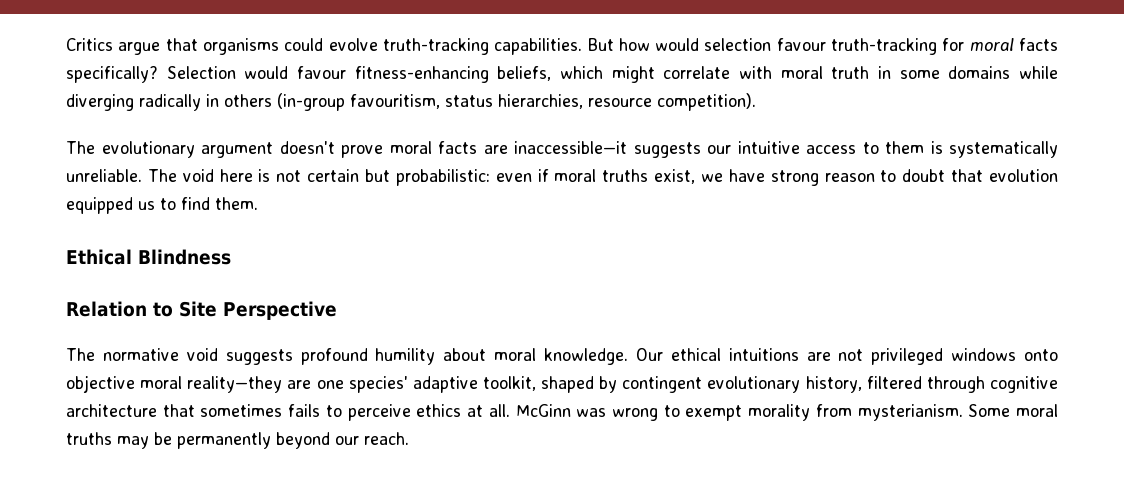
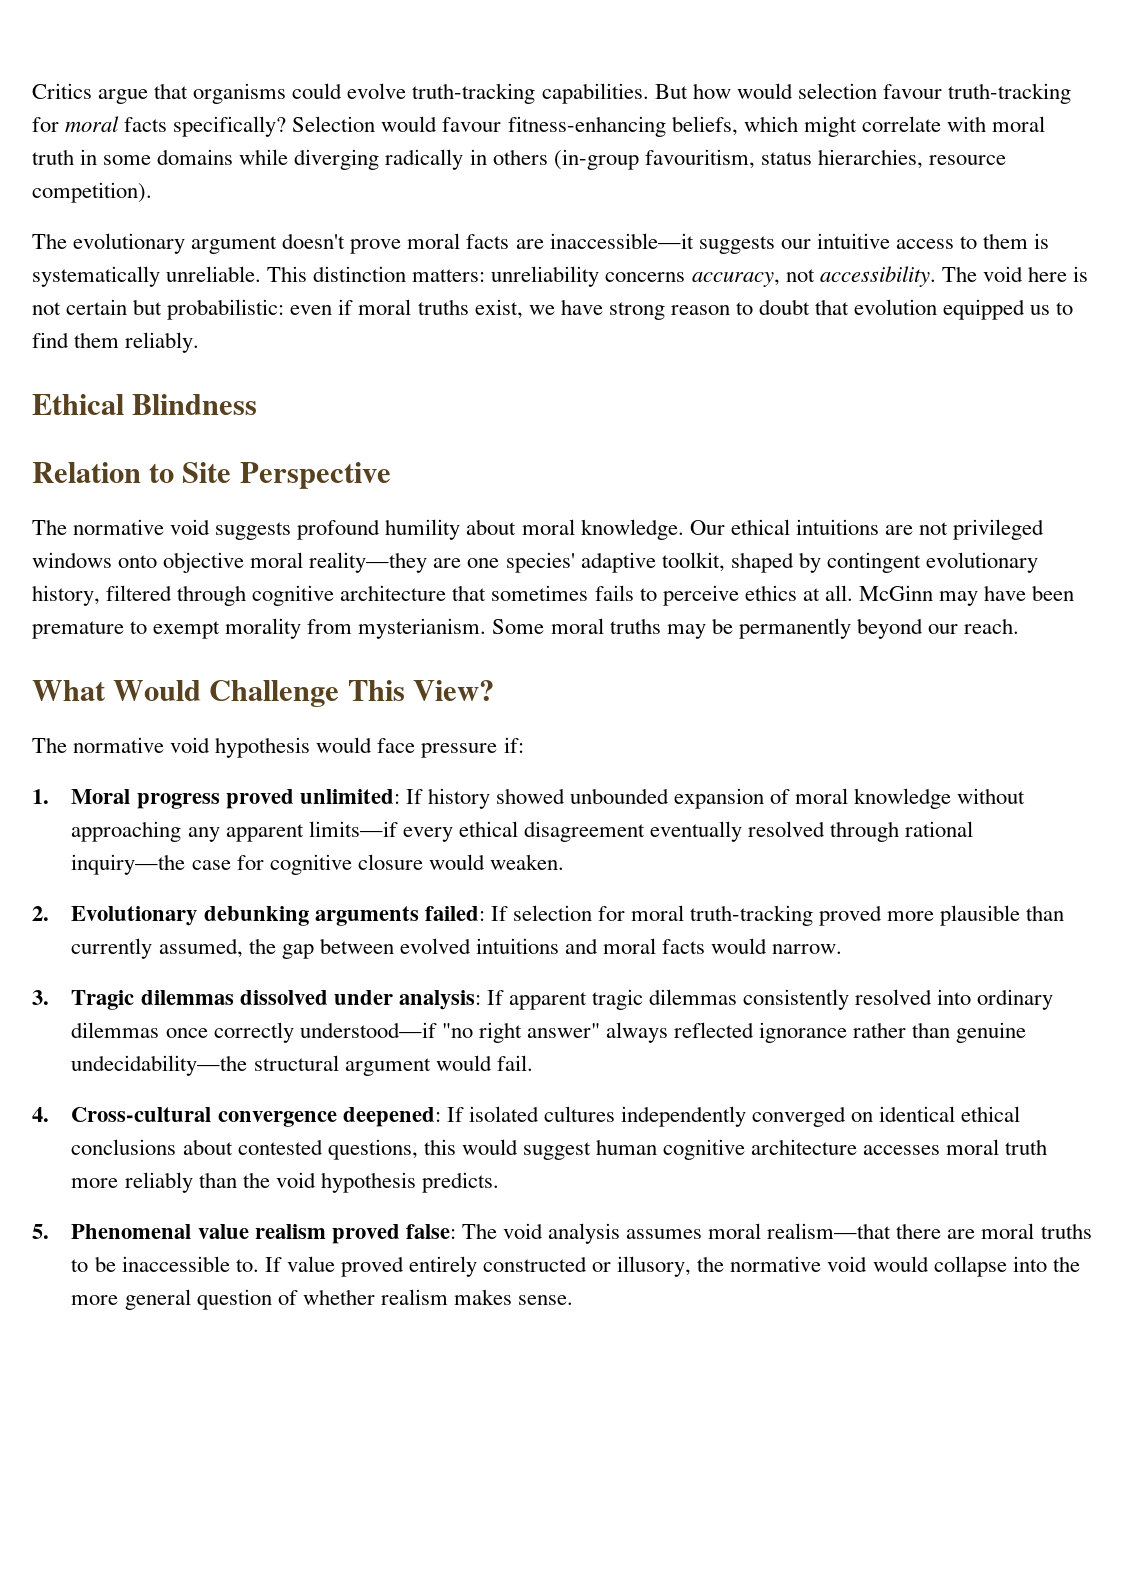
(142, 175) none -> [267,266,936,287] This distinction matters: unreliability concerns accuracy, not accessibility.
[215,197,258,210] them. -> [74,332,200,353] them reliably.
[576,408,658,421] was wrong -> [939,585,1075,606] [32,621,124,639] may have been premature
(409, 438) none -> [32,680,494,707] [32,737,524,758] [32,788,1026,809] [71,821,974,842] [71,854,564,875] [32,905,1065,926] [71,938,843,959] [32,989,1054,1010] [71,1022,1027,1043] [71,1055,533,1076] [32,1106,1021,1127] [71,1139,1048,1160] [71,1172,499,1193] [32,1223,1092,1244] [71,1256,1080,1277] [71,1289,573,1310] // What Would Challenge This View? // The normative void hypothesis would face pressure if: // 1. Moral progress proved unlimited: If history showed unbounded expansion of moral knowledge without approaching any apparent limits—if every ethical disagreement eventually resolved through rational inquiry—the case for cognitive closure would weaken. // 2. Evolutionary debunking arguments failed: If selection for moral truth-tracking proved more plausible than currently assumed, the gap between evolved intuitions and moral facts would narrow. // 3. Tragic dilemmas dissolved under analysis: If apparent tragic dilemmas consistently resolved into ordinary dilemmas once correctly understood—if "no right answer" always reflected ignorance rather than genuine undecidability—the structural argument would fail. // 4. Cross-cultural convergence deepened: If isolated cultures independently converged on identical ethical conclusions about contested questions, this would suggest human cognitive architecture accesses moral truth more reliably than the void hypothesis predicts. // 5. Phenomenal value realism proved false: The void analysis assumes moral realism—that there are moral truths to be inaccessible to. If value proved entirely constructed or illusory, the normative void would collapse into the more general question of whether realism makes sense.

